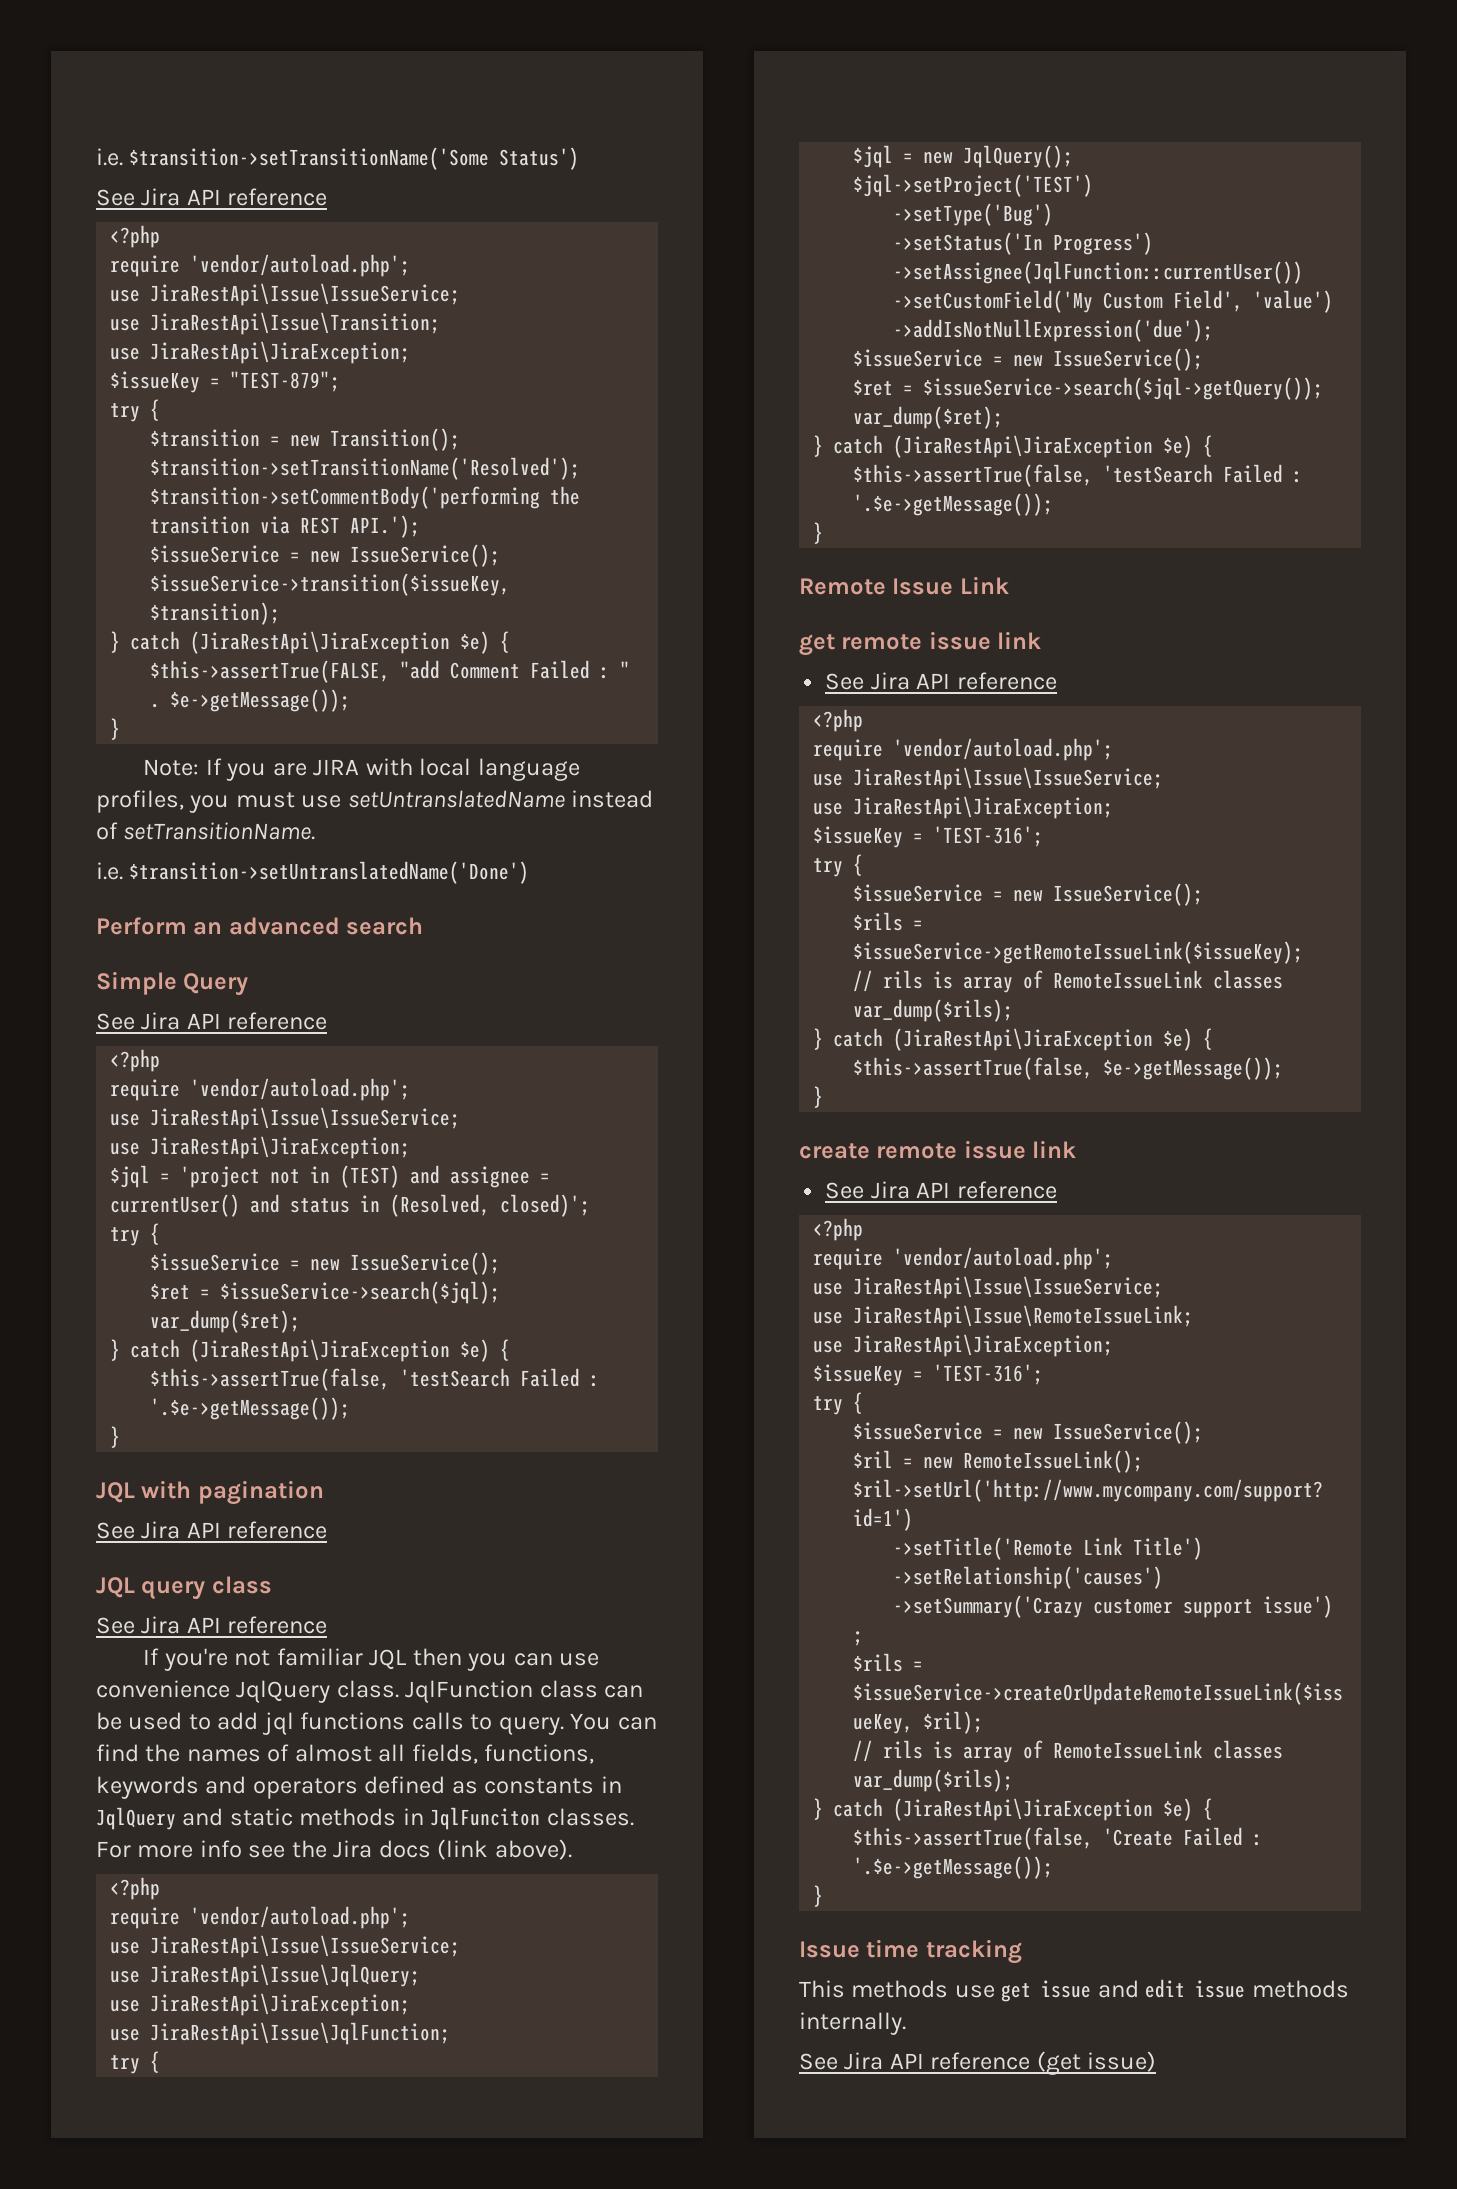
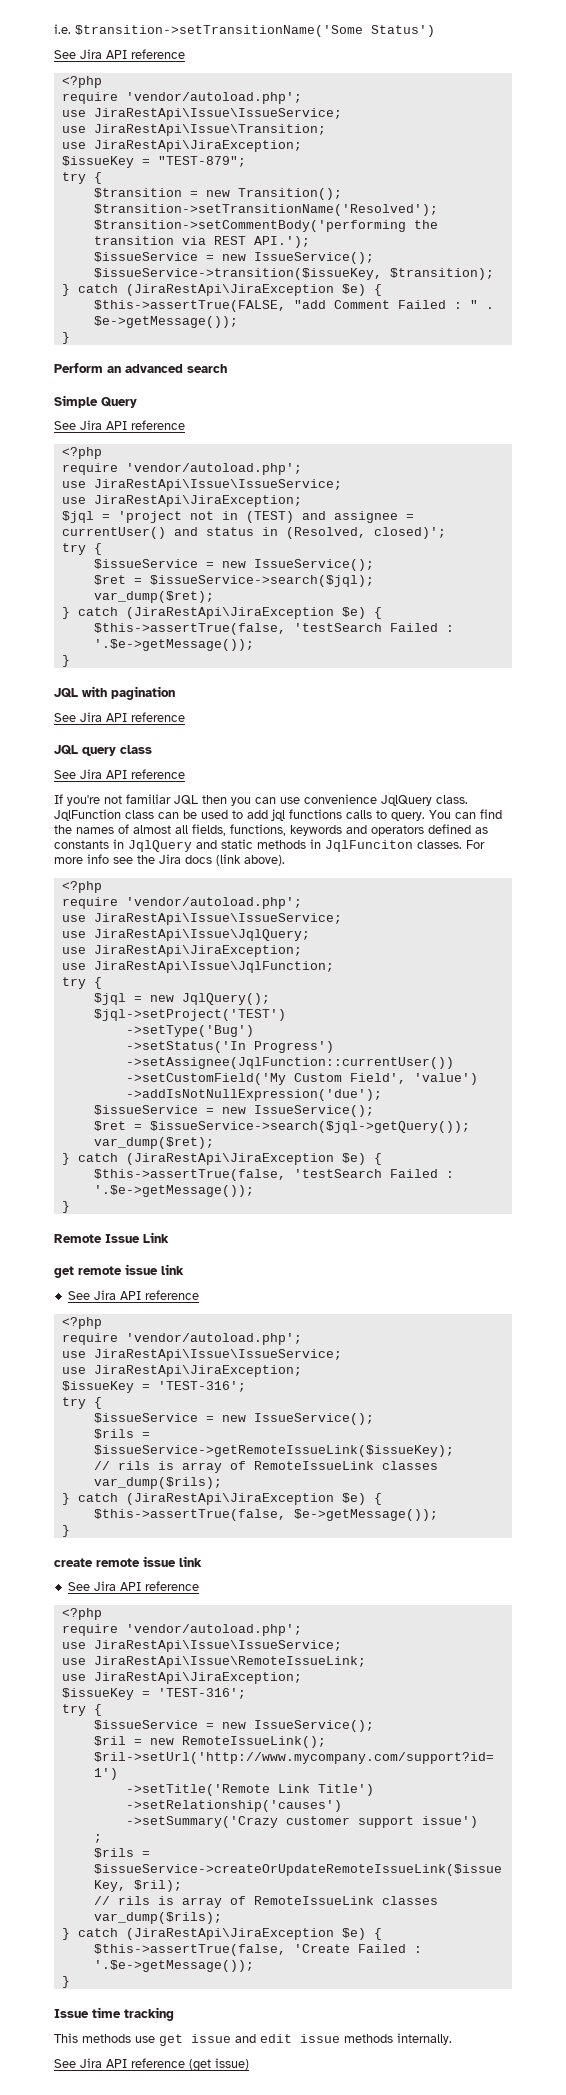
[143,758,580,781] [96,790,654,813] [96,822,316,840] [96,861,530,884] // Note: If you are JIRA with local language profiles, you must use setUntranslatedName instead of setTransitionName. // i.e. $transition->setUntranslatedName('Done') -> (70, 338) none

